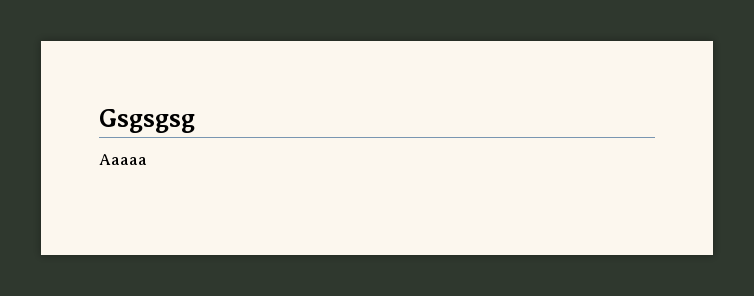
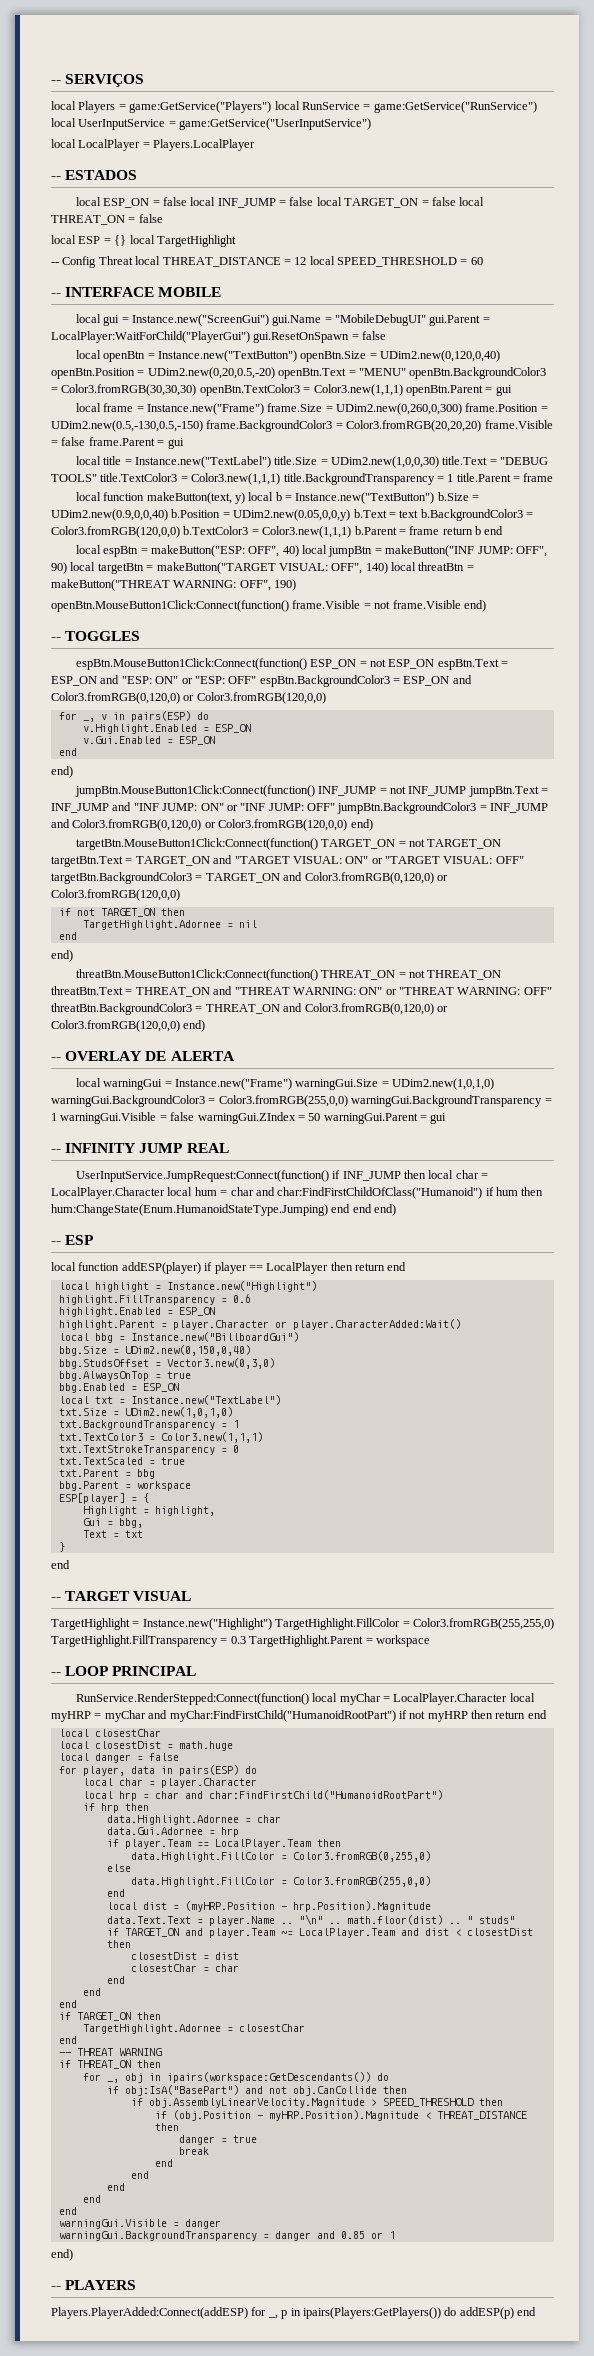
[99,109,195,133] [99,154,147,165] Gsgsgsg // Aaaaa -> [51,74,145,87] [51,101,537,113] [51,118,372,130] [51,139,256,151] [51,170,138,180] [75,197,485,208] [51,214,163,225] [51,235,236,247] [51,256,483,268] [51,287,222,297] [75,314,490,326] [51,331,387,343] [75,350,501,362] [51,367,547,379] [51,384,512,396] [75,403,548,415] [51,420,553,432] [51,437,184,449] [75,456,549,468] [51,473,554,485] [75,492,480,504] [51,509,533,521] [51,526,504,538] [75,545,547,557] [51,562,474,574] [51,579,297,591] [51,600,486,612] [51,631,141,641] [75,658,509,670] [51,675,472,687] [51,692,326,704] [58,711,209,722] [82,724,251,734] [82,736,215,745] [58,748,77,756] [51,766,73,778] [74,785,549,797] [51,802,549,814] [51,819,373,831] [75,838,502,850] [51,855,524,867] [51,872,448,884] [51,889,180,901] [58,908,185,917] [82,920,257,930] [58,932,77,940] [51,950,73,962] [75,969,502,981] [51,986,552,997] [51,1003,448,1015] [51,1020,206,1032] [51,1051,235,1061] [75,1078,495,1090] [51,1095,552,1107] [51,1112,447,1124] [51,1143,229,1153] [75,1170,489,1182] [51,1187,544,1199] [51,1204,397,1216] [51,1235,95,1245] [51,1262,407,1274] [58,1281,317,1292] [58,1294,251,1305] [58,1307,215,1317] [58,1319,461,1330] [58,1332,299,1343] [58,1345,251,1356] [58,1358,275,1369] [58,1371,191,1381] [58,1383,179,1393] [58,1395,281,1405] [58,1407,233,1418] [58,1420,239,1430] [58,1432,263,1443] [58,1445,239,1455] [58,1457,185,1465] [58,1469,155,1479] [58,1481,191,1491] [58,1493,149,1504] [82,1506,215,1516] [82,1518,143,1528] [82,1530,143,1538] [58,1542,65,1552] [51,1560,70,1569] [51,1591,192,1601] [51,1618,554,1630] [51,1635,430,1647] [51,1666,197,1676] [75,1693,535,1705] [51,1710,547,1722] [58,1729,161,1737] [58,1741,233,1751] [58,1753,179,1763] [58,1765,257,1776] [82,1778,257,1788] [82,1790,443,1801] [82,1803,149,1813] [106,1815,281,1825] [106,1827,239,1837] [106,1839,341,1849] [130,1851,431,1862] [106,1864,131,1872] [130,1876,431,1887] [106,1889,125,1897] [106,1901,431,1912] [106,1914,515,1926] [106,1928,533,1938] [106,1940,131,1948] [130,1952,239,1960] [130,1964,239,1972] [106,1976,125,1984] [82,1988,101,1996] [58,2000,77,2008] [58,2012,161,2021] [82,2024,305,2034] [58,2036,77,2044] [58,2048,162,2056] [58,2060,161,2069] [82,2072,389,2083] [106,2085,407,2096] [130,2098,503,2108] [154,2110,527,2121] [154,2123,179,2131] [178,2135,257,2145] [178,2147,209,2155] [154,2159,173,2167] [130,2171,149,2179] [106,2183,125,2191] [82,2195,101,2203] [58,2207,77,2215] [58,2219,221,2229] [58,2231,395,2241] [51,2249,73,2261] [51,2280,137,2290] [51,2307,536,2319] -- SERVIÇOS // local Players = game:GetService("Players") local RunService = game:GetService("RunService") local UserInputService = game:GetService("UserInputService") // local LocalPlayer = Players.LocalPlayer // -- ESTADOS // local ESP_ON = false local INF_JUMP = false local TARGET_ON = false local THREAT_ON = false // local ESP = {} local TargetHighlight // -- Config Threat local THREAT_DISTANCE = 12 local SPEED_THRESHOLD = 60 // -- INTERFACE MOBILE // local gui = Instance.new("ScreenGui") gui.Name = "MobileDebugUI" gui.Parent = LocalPlayer:WaitForChild("PlayerGui") gui.ResetOnSpawn = false // local openBtn = Instance.new("TextButton") openBtn.Size = UDim2.new(0,120,0,40) openBtn.Position = UDim2.new(0,20,0.5,-20) openBtn.Text = "MENU" openBtn.BackgroundColor3 = Color3.fromRGB(30,30,30) openBtn.TextColor3 = Color3.new(1,1,1) openBtn.Parent = gui // local frame = Instance.new("Frame") frame.Size = UDim2.new(0,260,0,300) frame.Position = UDim2.new(0.5,-130,0.5,-150) frame.BackgroundColor3 = Color3.fromRGB(20,20,20) frame.Visible = false frame.Parent = gui // local title = Instance.new("TextLabel") title.Size = UDim2.new(1,0,0,30) title.Text = "DEBUG TOOLS" title.TextColor3 = Color3.new(1,1,1) title.BackgroundTransparency = 1 title.Parent = frame // local function makeButton(text, y) local b = Instance.new("TextButton") b.Size = UDim2.new(0.9,0,0,40) b.Position = UDim2.new(0.05,0,0,y) b.Text = text b.BackgroundColor3 = Color3.fromRGB(120,0,0) b.TextColor3 = Color3.new(1,1,1) b.Parent = frame return b end // local espBtn = makeButton("ESP: OFF", 40) local jumpBtn = makeButton("INF JUMP: OFF", 90) local targetBtn = makeButton("TARGET VISUAL: OFF", 140) local threatBtn = makeButton("THREAT WARNING: OFF", 190) // openBtn.MouseButton1Click:Connect(function() frame.Visible = not frame.Visible end) // -- TOGGLES // espBtn.MouseButton1Click:Connect(function() ESP_ON = not ESP_ON espBtn.Text = ESP_ON and "ESP: ON" or "ESP: OFF" espBtn.BackgroundColor3 = ESP_ON and Color3.fromRGB(0,120,0) or Color3.fromRGB(120,0,0) // for _, v in pairs(ESP) do // v.Highlight.Enabled = ESP_ON // v.Gui.Enabled = ESP_ON // end // end) // jumpBtn.MouseButton1Click:Connect(function() INF_JUMP = not INF_JUMP jumpBtn.Text = INF_JUMP and "INF JUMP: ON" or "INF JUMP: OFF" jumpBtn.BackgroundColor3 = INF_JUMP and Color3.fromRGB(0,120,0) or Color3.fromRGB(120,0,0) end) // targetBtn.MouseButton1Click:Connect(function() TARGET_ON = not TARGET_ON targetBtn.Text = TARGET_ON and "TARGET VISUAL: ON" or "TARGET VISUAL: OFF" targetBtn.BackgroundColor3 = TARGET_ON and Color3.fromRGB(0,120,0) or Color3.fromRGB(120,0,0) // if not TARGET_ON then // TargetHighlight.Adornee = nil // end // end) // threatBtn.MouseButton1Click:Connect(function() THREAT_ON = not THREAT_ON threatBtn.Text = THREAT_ON and "THREAT WARNING: ON" or "THREAT WARNING: OFF" threatBtn.BackgroundColor3 = THREAT_ON and Color3.fromRGB(0,120,0) or Color3.fromRGB(120,0,0) end) // -- OVERLAY DE ALERTA // local warningGui = Instance.new("Frame") warningGui.Size = UDim2.new(1,0,1,0) warningGui.BackgroundColor3 = Color3.fromRGB(255,0,0) warningGui.BackgroundTransparency = 1 warningGui.Visible = false warningGui.ZIndex = 50 warningGui.Parent = gui // -- INFINITY JUMP REAL // UserInputService.JumpRequest:Connect(function() if INF_JUMP then local char = LocalPlayer.Character local hum = char and char:FindFirstChildOfClass("Humanoid") if hum then hum:ChangeState(Enum.HumanoidStateType.Jumping) end end end) // -- ESP // local function addESP(player) if player == LocalPlayer then return end // local highlight = Instance.new("Highlight") // highlight.FillTransparency = 0.6 // highlight.Enabled = ESP_ON // highlight.Parent = player.Character or player.CharacterAdded:Wait() // local bbg = Instance.new("BillboardGui") // bbg.Size = UDim2.new(0,150,0,40) // bbg.StudsOffset = Vector3.new(0,3,0) // bbg.AlwaysOnTop = true // bbg.Enabled = ESP_ON // local txt = Instance.new("TextLabel") // txt.Size = UDim2.new(1,0,1,0) // txt.BackgroundTransparency = 1 // txt.TextColor3 = Color3.new(1,1,1) // txt.TextStrokeTransparency = 0 // txt.TextScaled = true // txt.Parent = bbg // bbg.Parent = workspace // ESP[player] = { // Highlight = highlight, // Gui = bbg, // Text = txt // } // end // -- TARGET VISUAL // TargetHighlight = Instance.new("Highlight") TargetHighlight.FillColor = Color3.fromRGB(255,255,0) TargetHighlight.FillTransparency = 0.3 TargetHighlight.Parent = workspace // -- LOOP PRINCIPAL // RunService.RenderStepped:Connect(function() local myChar = LocalPlayer.Character local myHRP = myChar and myChar:FindFirstChild("HumanoidRootPart") if not myHRP then return end // local closestChar // local closestDist = math.huge // local danger = false // for player, data in pairs(ESP) do // local char = player.Character // local hrp = char and char:FindFirstChild("HumanoidRootPart") // if hrp then // data.Highlight.Adornee = char // data.Gui.Adornee = hrp // if player.Team == LocalPlayer.Team then // data.Highlight.FillColor = Color3.fromRGB(0,255,0) // else // data.Highlight.FillColor = Color3.fromRGB(255,0,0) // end // local dist = (myHRP.Position - hrp.Position).Magnitude // data.Text.Text = player.Name .. "\n" .. math.floor(dist) .. " studs" // if TARGET_ON and player.Team ~= LocalPlayer.Team and dist < closestDist then // closestDist = dist // closestChar = char // end // end // end // if TARGET_ON then // TargetHighlight.Adornee = closestChar // end // -- THREAT WARNING // if THREAT_ON then // for _, obj in ipairs(workspace:GetDescendants()) do // if obj:IsA("BasePart") and not obj.CanCollide then // if obj.AssemblyLinearVelocity.Magnitude > SPEED_THRESHOLD then // if (obj.Position - myHRP.Position).Magnitude < THREAT_DISTANCE then // danger = true // break // end // end // end // end // end // warningGui.Visible = danger // warningGui.BackgroundTransparency = danger and 0.85 or 1 // end) // -- PLAYERS // Players.PlayerAdded:Connect(addESP) for _, p in ipairs(Players:GetPlayers()) do addESP(p) end

